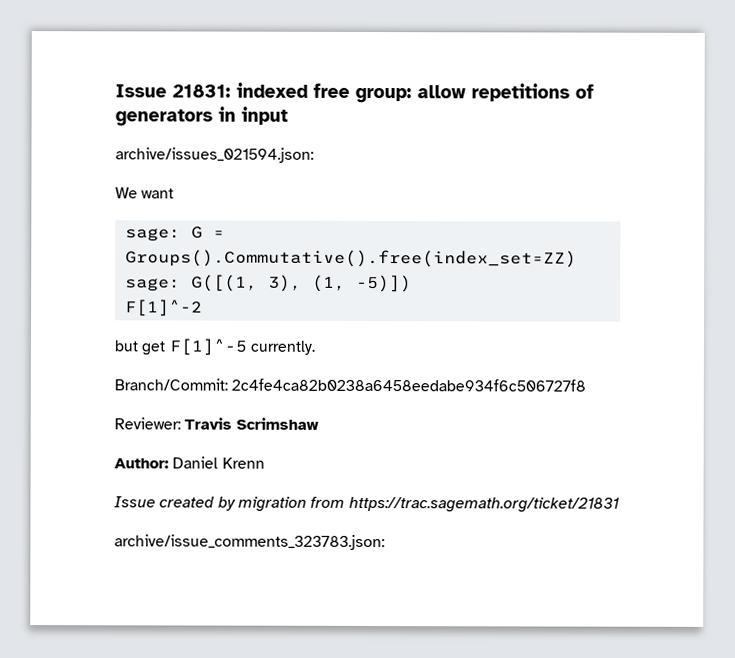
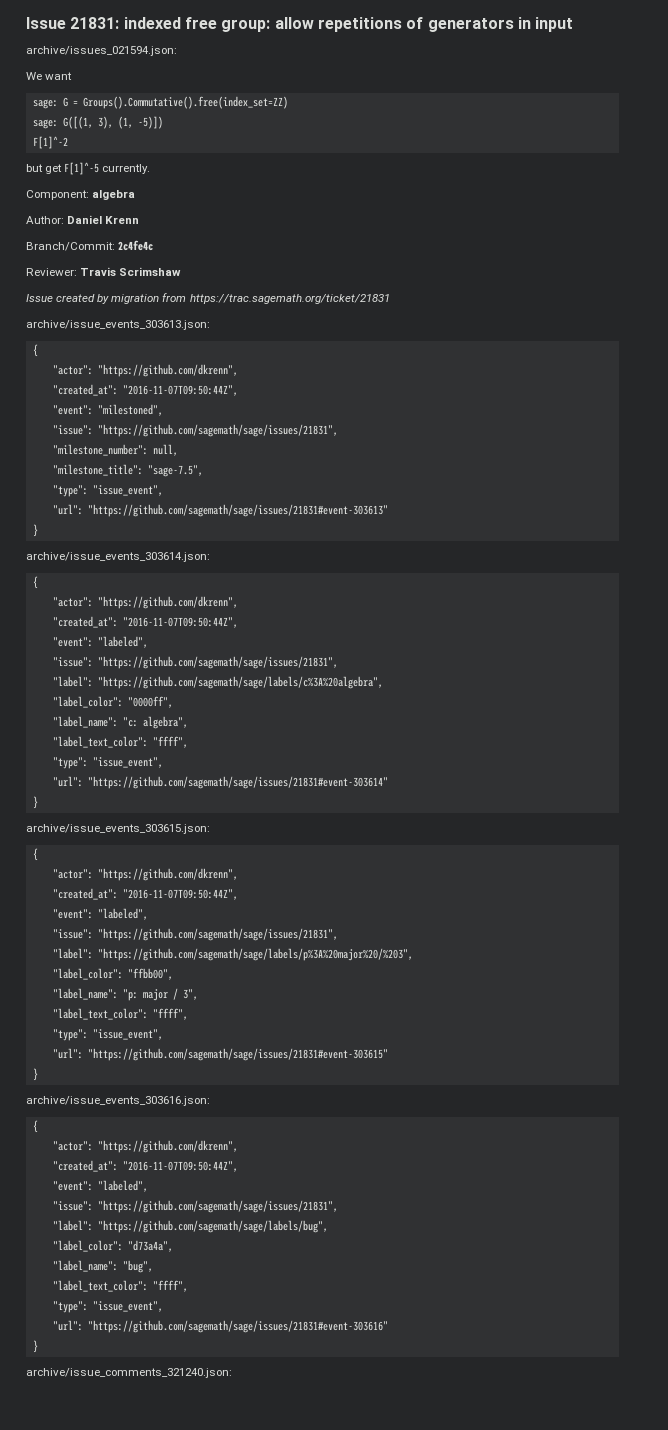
(315, 347) none -> [26,190,136,200] [26,215,140,224] // Component: algebra // Author: Daniel Krenn
[231,378,587,392] 2c4fe4ca82b0238a6458eedabe934f6c506727f8 -> [118,240,154,251] 2c4fe4c
[114,456,265,469] // Author: Daniel Krenn -> (182, 271) none
[114,534,385,551] archive/issue_comments_323783.json: -> [26,320,210,330] [32,344,38,357] [52,364,238,377] [52,384,238,396] [52,404,163,416] [52,424,338,437] [52,444,178,456] [52,464,203,477] [52,485,163,497] [52,504,388,517] [32,524,38,537] [26,552,210,562] [32,576,38,589] [52,596,238,609] [52,616,238,628] [52,636,148,648] [52,656,338,669] [52,676,383,689] [52,696,173,708] [52,716,188,729] [52,736,188,748] [52,757,163,769] [52,776,388,789] [32,796,38,809] [26,824,210,834] [32,848,38,861] [52,868,238,881] [52,888,238,900] [52,908,148,920] [52,928,338,941] [52,948,413,961] [52,968,173,980] [52,988,198,1001] [52,1008,188,1020] [52,1029,163,1041] [52,1048,388,1061] [32,1068,38,1081] [26,1096,210,1106] [32,1120,38,1133] [52,1140,238,1153] [52,1160,238,1172] [52,1180,148,1192] [52,1200,338,1213] [52,1220,328,1233] [52,1240,173,1252] [52,1260,153,1273] [52,1280,188,1292] [52,1301,163,1313] [52,1320,388,1333] [32,1340,38,1353] [26,1368,232,1378] archive/issue_events_303613.json: // { // "actor": "https://github.com/dkrenn", // "created_at": "2016-11-07T09:50:44Z", // "event": "milestoned", // "issue": "https://github.com/sagemath/sage/issues/21831", // "milestone_number": null, // "milestone_title": "sage-7.5", // "type": "issue_event", // "url": "https://github.com/sagemath/sage/issues/21831#event-303613" // } // archive/issue_events_303614.json: // { // "actor": "https://github.com/dkrenn", // "created_at": "2016-11-07T09:50:44Z", // "event": "labeled", // "issue": "https://github.com/sagemath/sage/issues/21831", // "label": "https://github.com/sagemath/sage/labels/c%3A%20algebra", // "label_color": "0000ff", // "label_name": "c: algebra", // "label_text_color": "ffff", // "type": "issue_event", // "url": "https://github.com/sagemath/sage/issues/21831#event-303614" // } // archive/issue_events_303615.json: // { // "actor": "https://github.com/dkrenn", // "created_at": "2016-11-07T09:50:44Z", // "event": "labeled", // "issue": "https://github.com/sagemath/sage/issues/21831", // "label": "https://github.com/sagemath/sage/labels/p%3A%20major%20/%203", // "label_color": "ffbb00", // "label_name": "p: major / 3", // "label_text_color": "ffff", // "type": "issue_event", // "url": "https://github.com/sagemath/sage/issues/21831#event-303615" // } // archive/issue_events_303616.json: // { // "actor": "https://github.com/dkrenn", // "created_at": "2016-11-07T09:50:44Z", // "event": "labeled", // "issue": "https://github.com/sagemath/sage/issues/21831", // "label": "https://github.com/sagemath/sage/labels/bug", // "label_color": "d73a4a", // "label_name": "bug", // "label_text_color": "ffff", // "type": "issue_event", // "url": "https://github.com/sagemath/sage/issues/21831#event-303616" // } // archive/issue_comments_321240.json:

